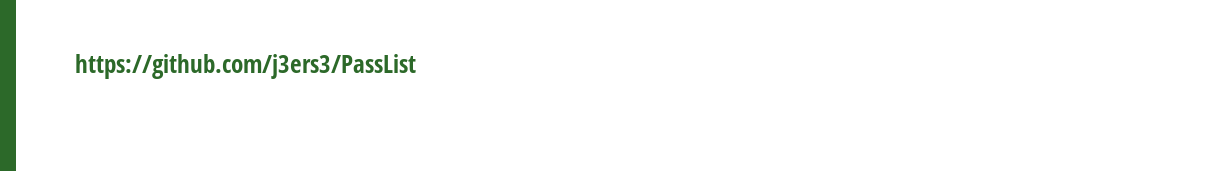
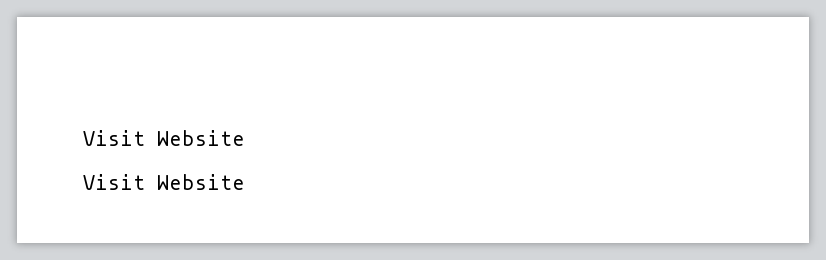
[75,54,416,79] https://github.com/j3ers3/PassList -> [83,130,245,146] [83,174,245,190] Visit Website // Visit Website

